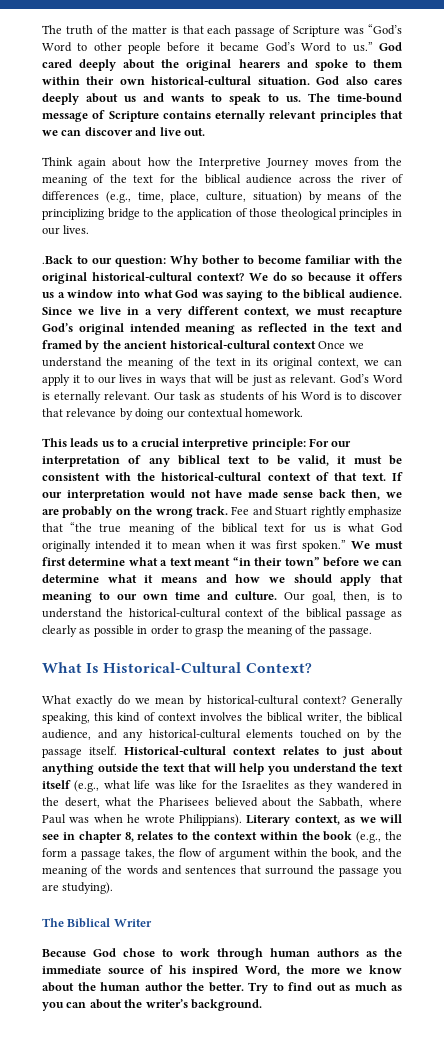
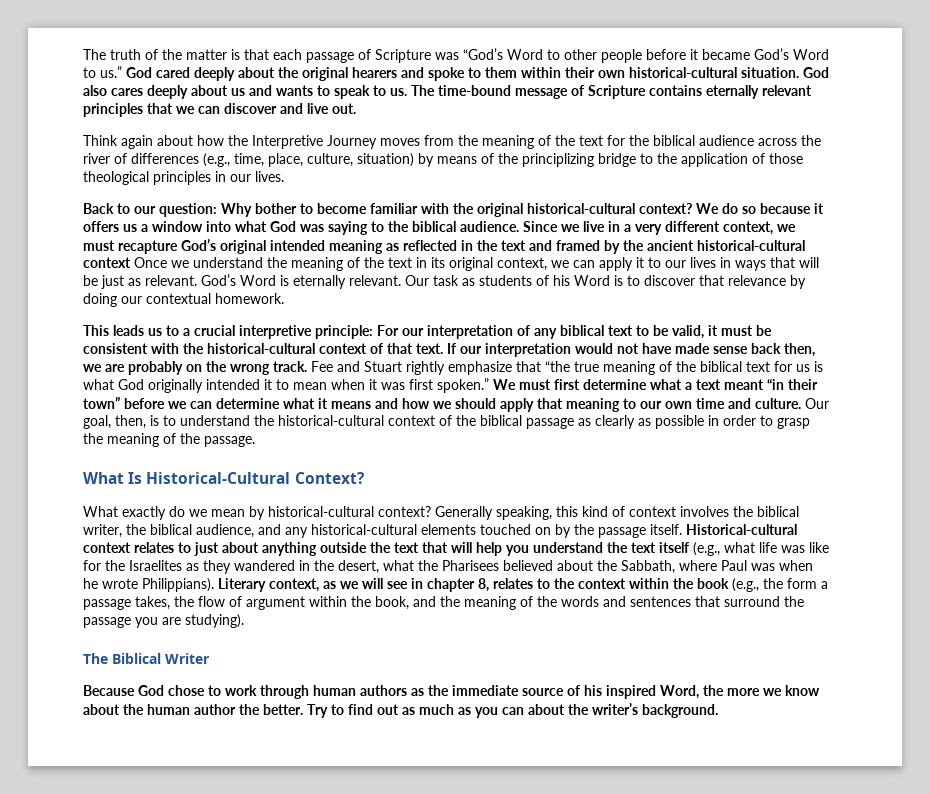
[42,255,73,264] .Back -> [83,203,114,214] Back

